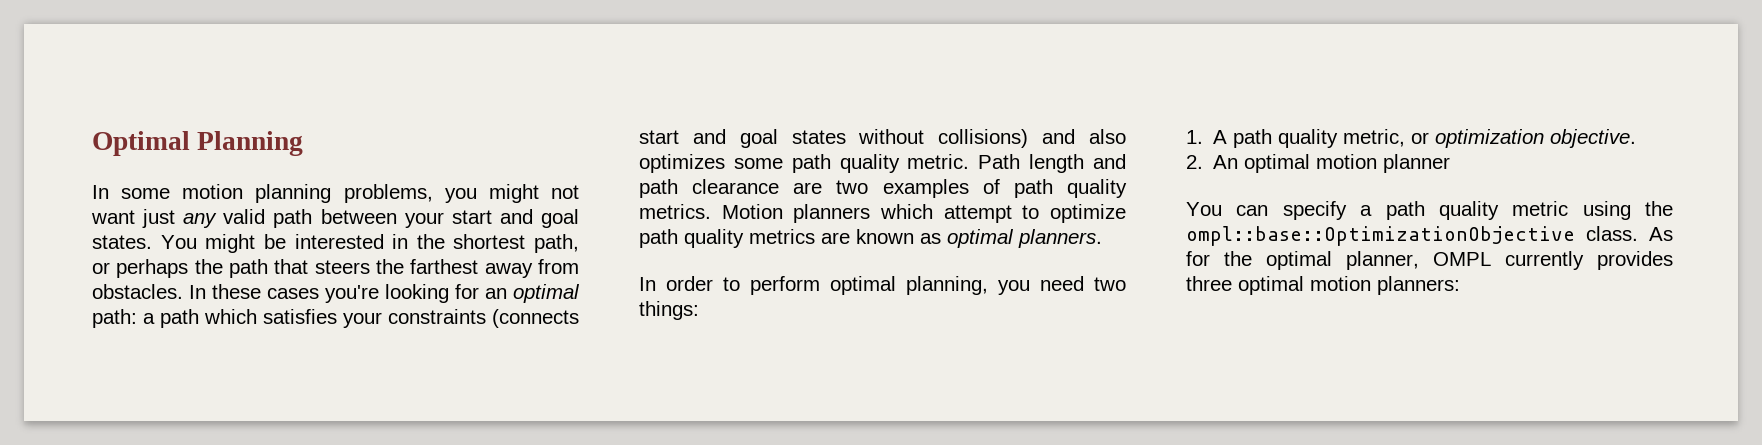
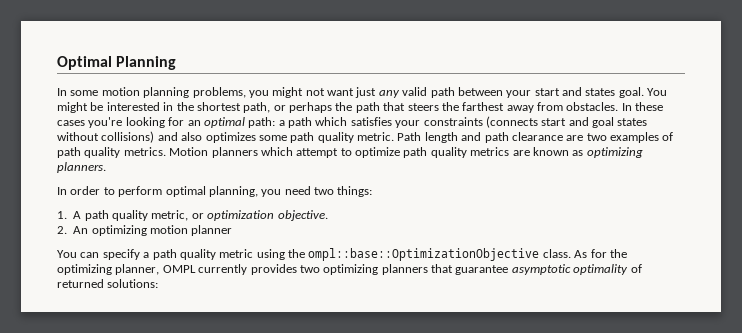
[540,209,579,228] [92,235,152,249] goal states. -> [585,87,644,98] states goal.
[947,229,1014,248] optimal -> [586,147,643,158] optimizing
[1244,154,1311,173] optimal -> [91,225,147,236] optimizing
[1266,251,1332,270] optimal -> [57,264,112,275] optimizing
[1186,276,1460,295] three optimal motion planners: -> [299,264,642,275] [57,279,159,288] two optimizing planners that guarantee asymptotic optimality of returned solutions:

